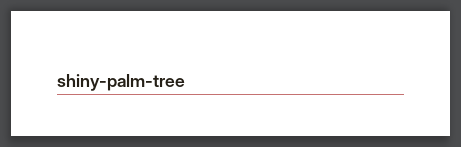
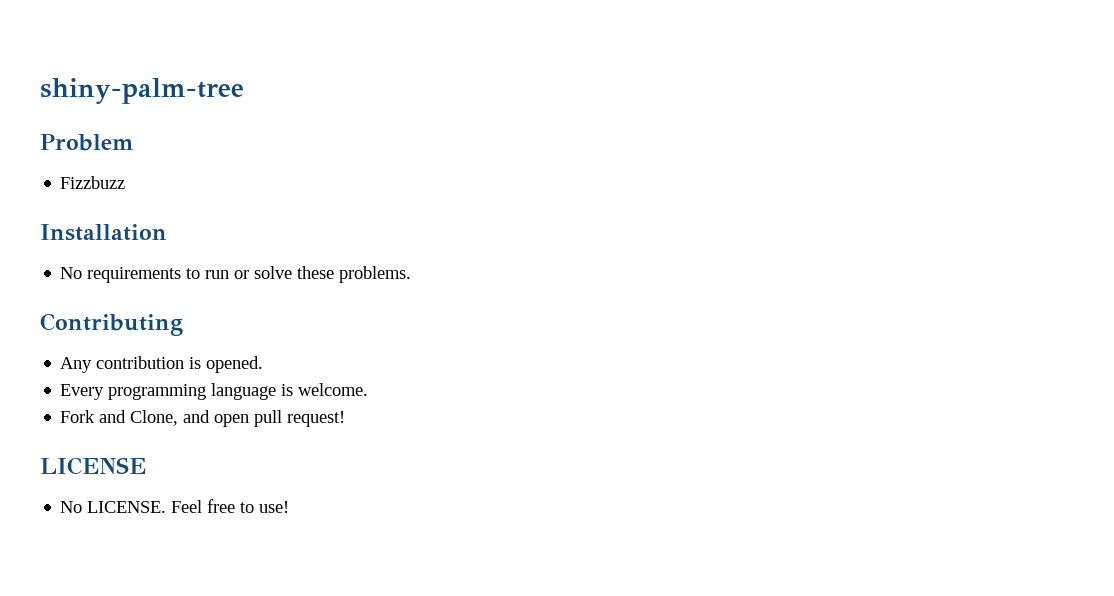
(185, 82) none -> [40,134,134,151] [60,176,126,189] [40,224,167,241] [60,266,412,283] [40,313,183,336] [60,356,264,373] [60,383,369,400] [60,410,346,427] [40,457,146,475] [60,499,290,513] // Problem // Fizzbuzz // Installation // No requirements to run or solve these problems. // Contributing // Any contribution is opened. // Every programming language is welcome. // Fork and Clone, and open pull request! // LICENSE // No LICENSE. Feel free to use!

